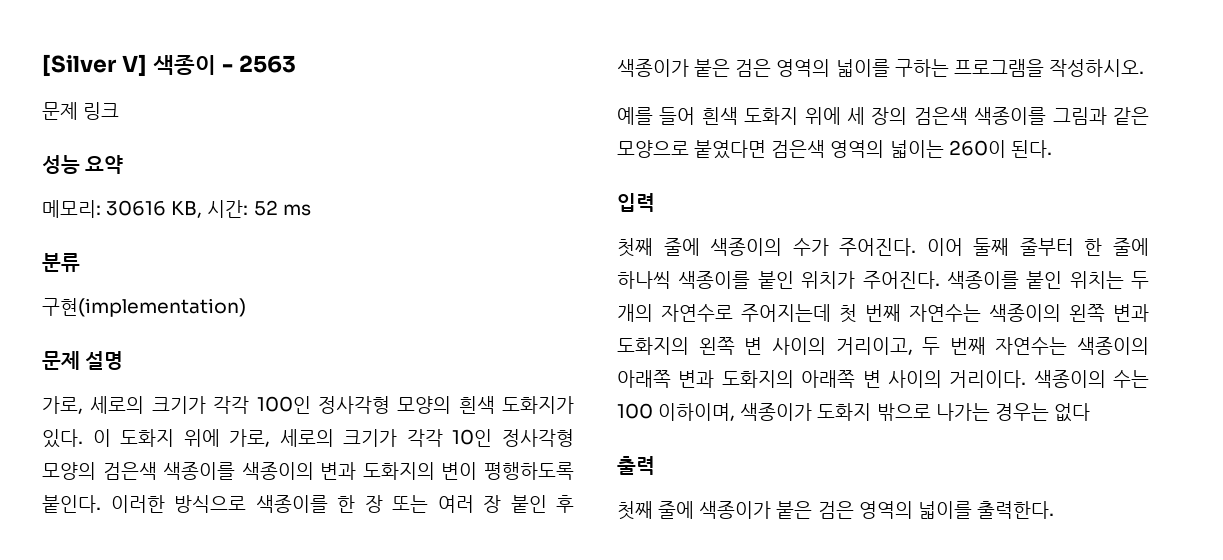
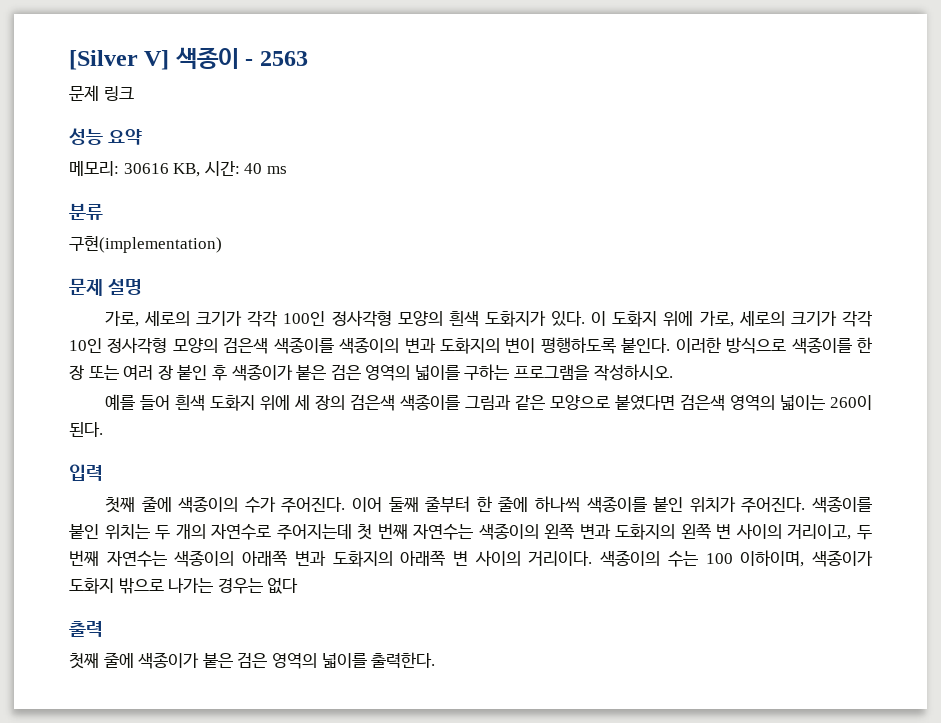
[253,200,278,216] 52 -> [244,163,263,174] 40

